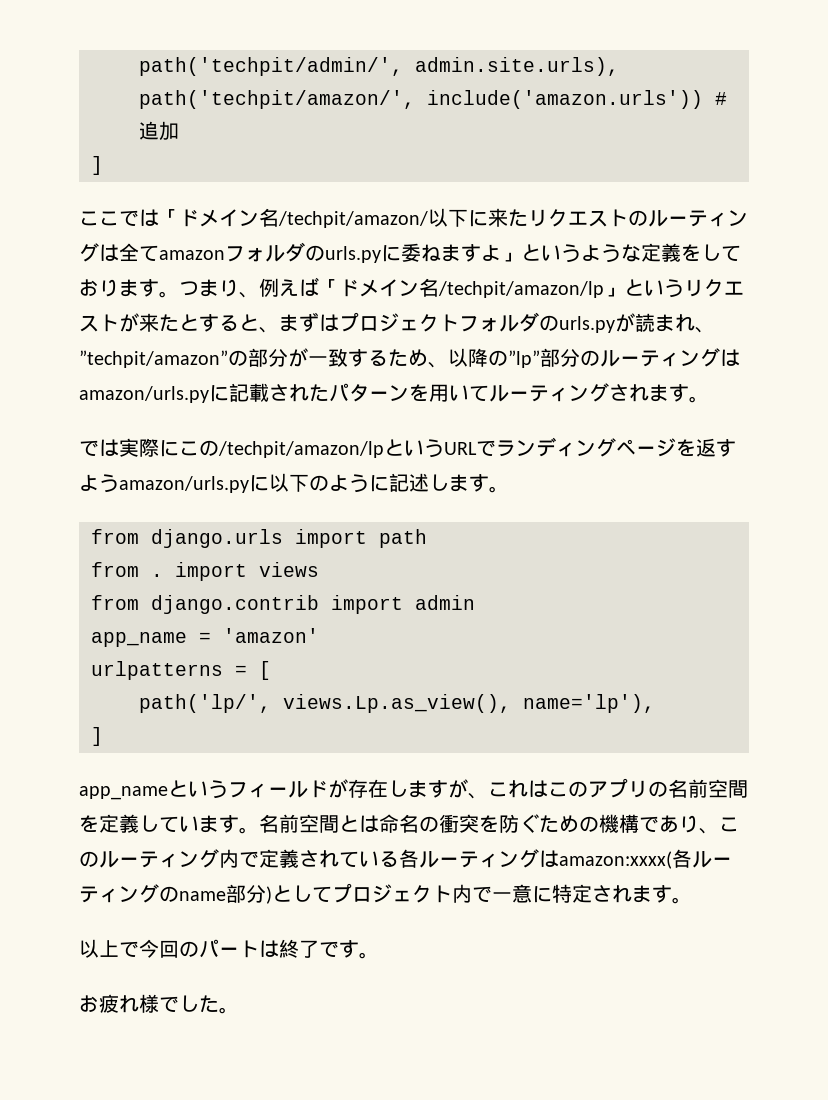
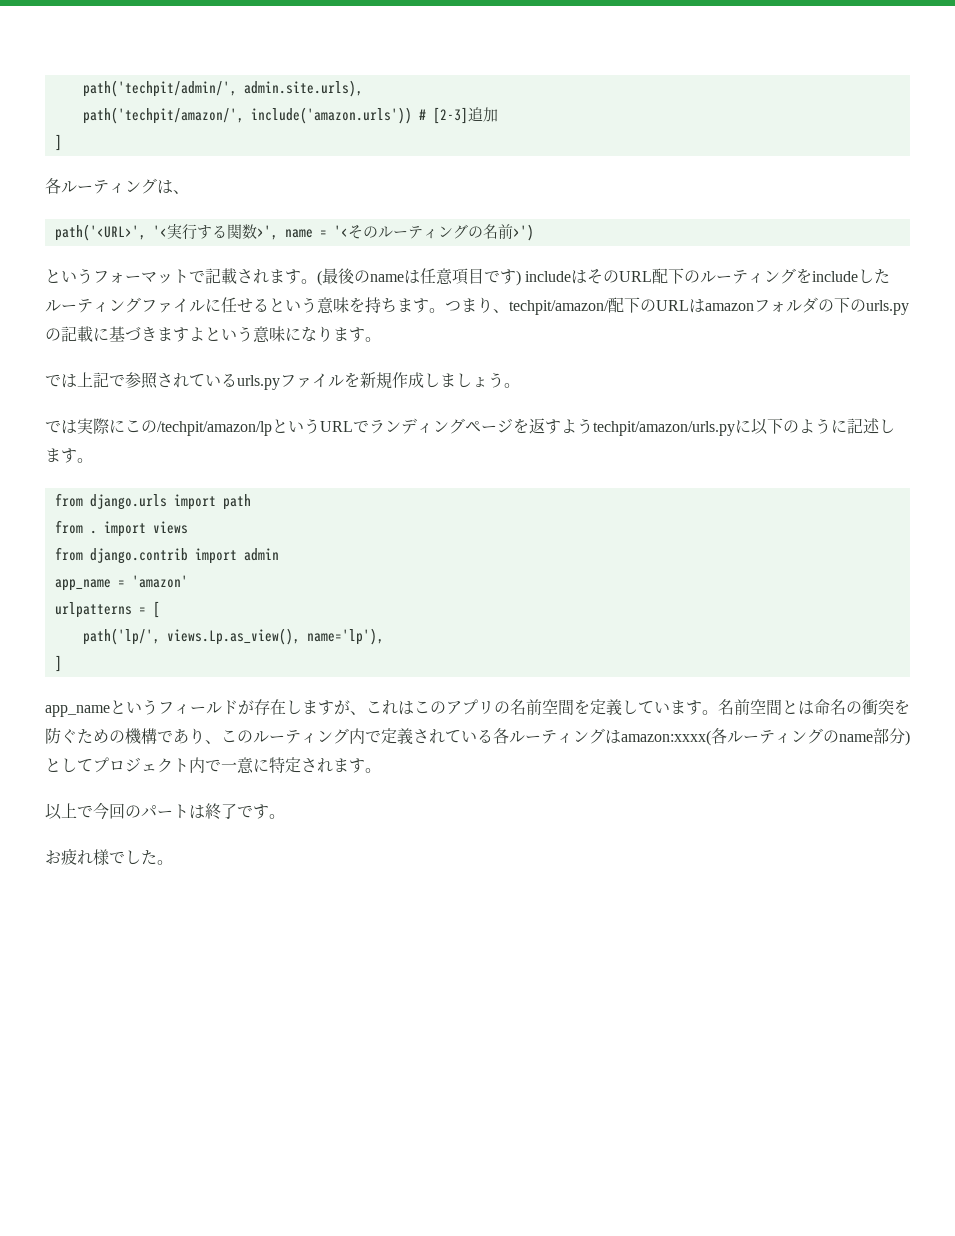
(727, 98) none -> [432,107,468,124] [2-3]
[79,208,748,228] [79,242,741,263] [79,277,744,298] [79,312,715,333] [79,348,740,368] [79,383,689,403] ここでは「ドメイン名/techpit/amazon/以下に来たリクエストのルーティングは全てamazonフォルダのurls.pyに委ねますよ」というような定義をしております。つまり、例えば「ドメイン名/techpit/amazon/lp」というリクエストが来たとすると、まずはプロジェクトフォルダのurls.pyが読まれ、”techpit/amazon”の部分が一致するため、以降の”lp”部分のルーティングはamazon/urls.pyに記載されたパターンを用いてルーティングされます -> [45,178,189,194] [54,223,534,241] [45,268,891,286] [45,297,909,315] [45,326,381,343] [45,372,504,390] 各ルーティングは、 // path('<URL>', '<実行する関数>', name = '<そのルーティングの名前>') // というフォーマットで記載されます。(最後のnameは任意項目です) includeはそのURL配下のルーティングをincludeしたルーティングファイルに任せるという意味を持ちます。つまり、techpit/amazon/配下のURLはamazonフォルダの下のurls.pyの記載に基づきますよという意味になります。 // では上記で参照されているurls.pyファイルを新規作成しましょう
[119,476,249,493] amazon/urls.py -> [593,421,735,436] techpit/amazon/urls.py

